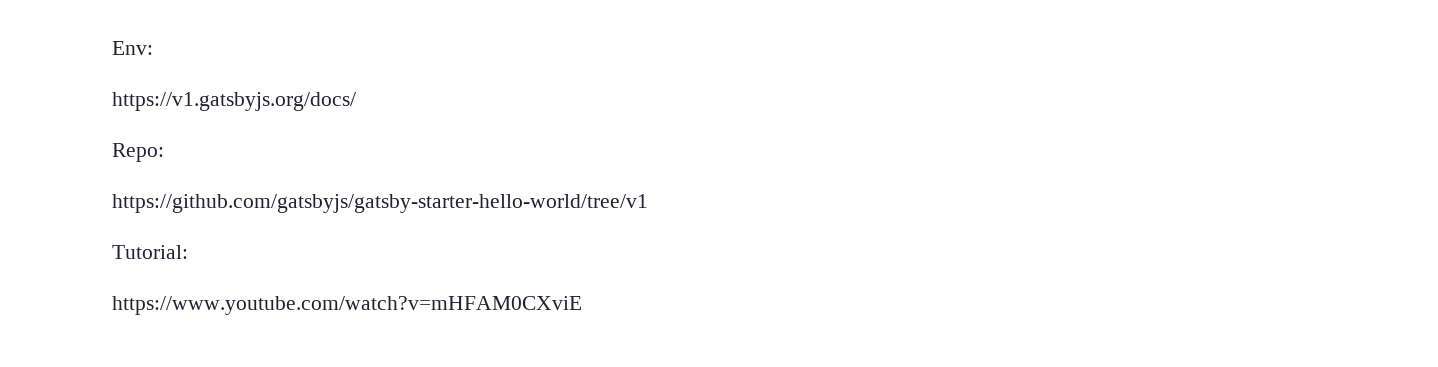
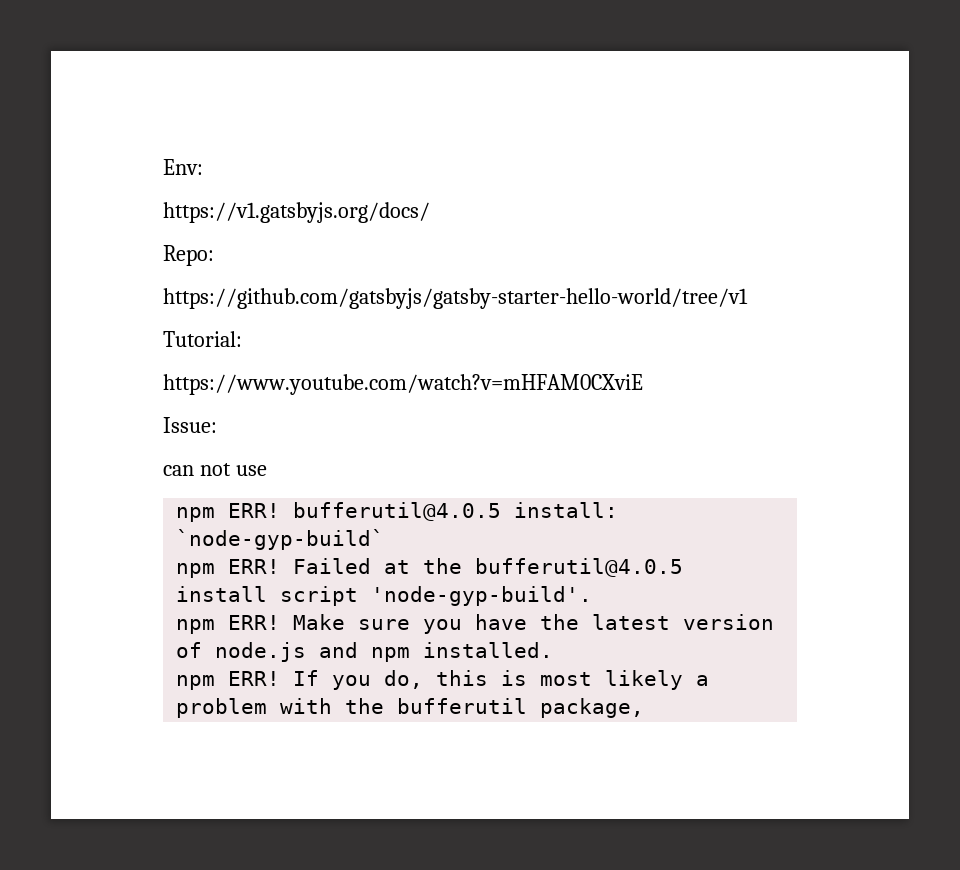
(582, 305) none -> [163,417,217,433] [163,463,267,476] [176,502,619,522] [176,529,385,550] [176,558,684,578] [176,586,593,606] [176,614,775,634] [176,642,554,662] [176,670,710,690] [176,698,645,718] // Issue: // can not use // npm ERR! bufferutil@4.0.5 install: `node-gyp-build` // npm ERR! Failed at the bufferutil@4.0.5 install script 'node-gyp-build'. // npm ERR! Make sure you have the latest version of node.js and npm installed. // npm ERR! If you do, this is most likely a problem with the bufferutil package,

